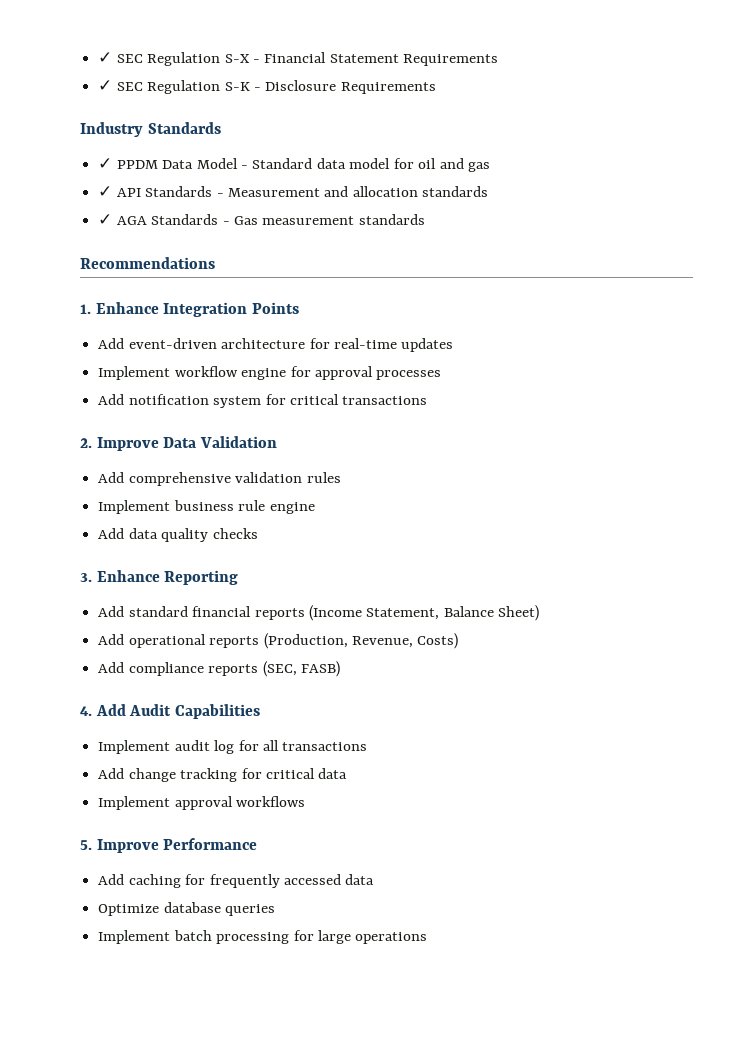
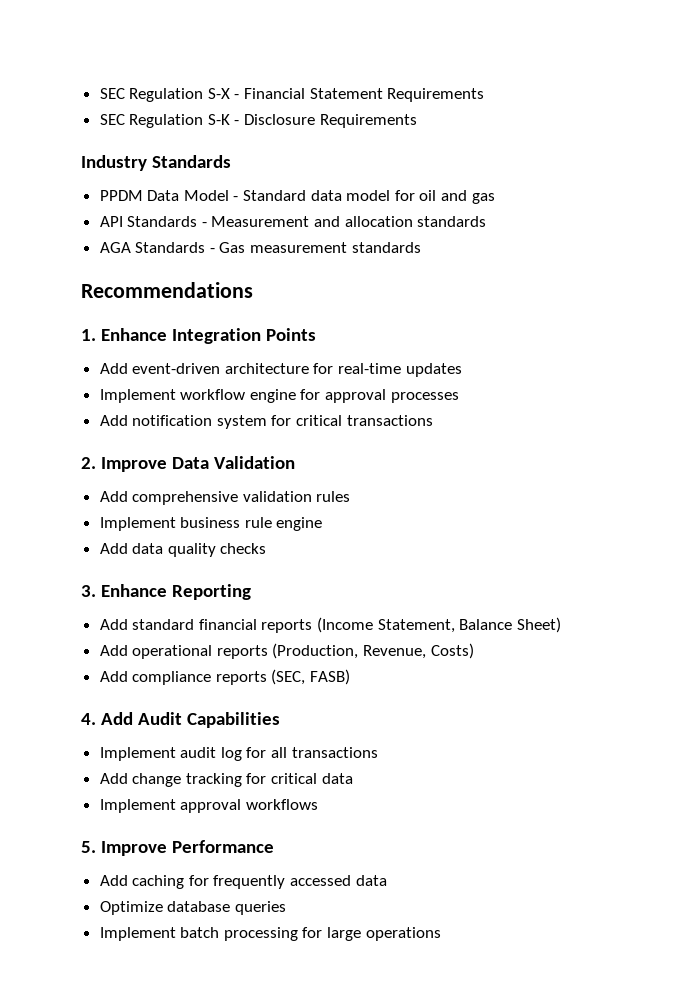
[98,52,113,63] ✓ -> (99, 93) none
[98,80,113,91] ✓ -> (485, 95) none
[98,158,113,169] ✓ -> (232, 161) none
[98,186,113,197] ✓ -> (495, 198) none
[98,214,113,225] ✓ -> (487, 221) none

